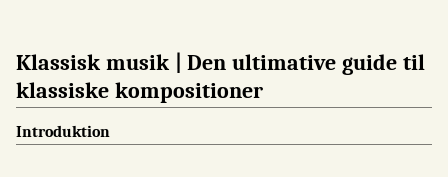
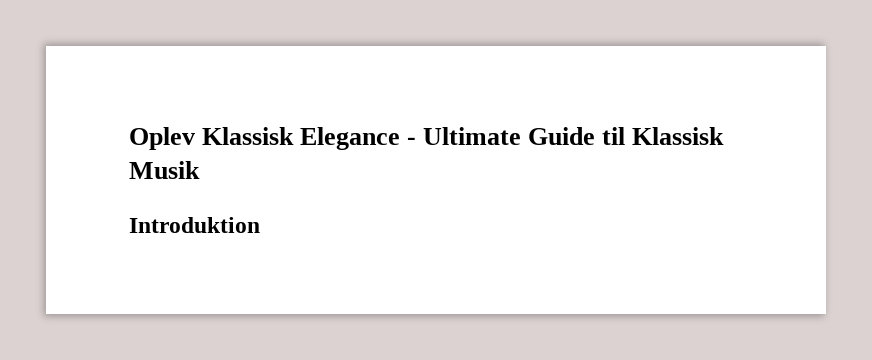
[16,52,425,75] [16,82,263,103] Klassisk musik | Den ultimative guide til klassiske kompositioner -> [129,127,725,150] [129,161,200,179] Oplev Klassisk Elegance - Ultimate Guide til Klassisk Musik

